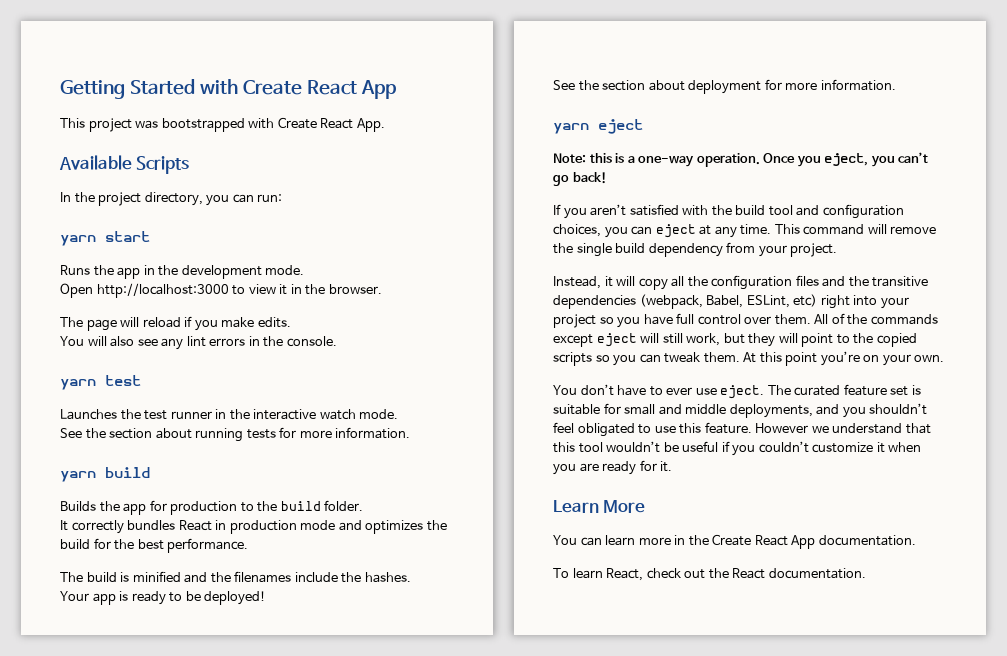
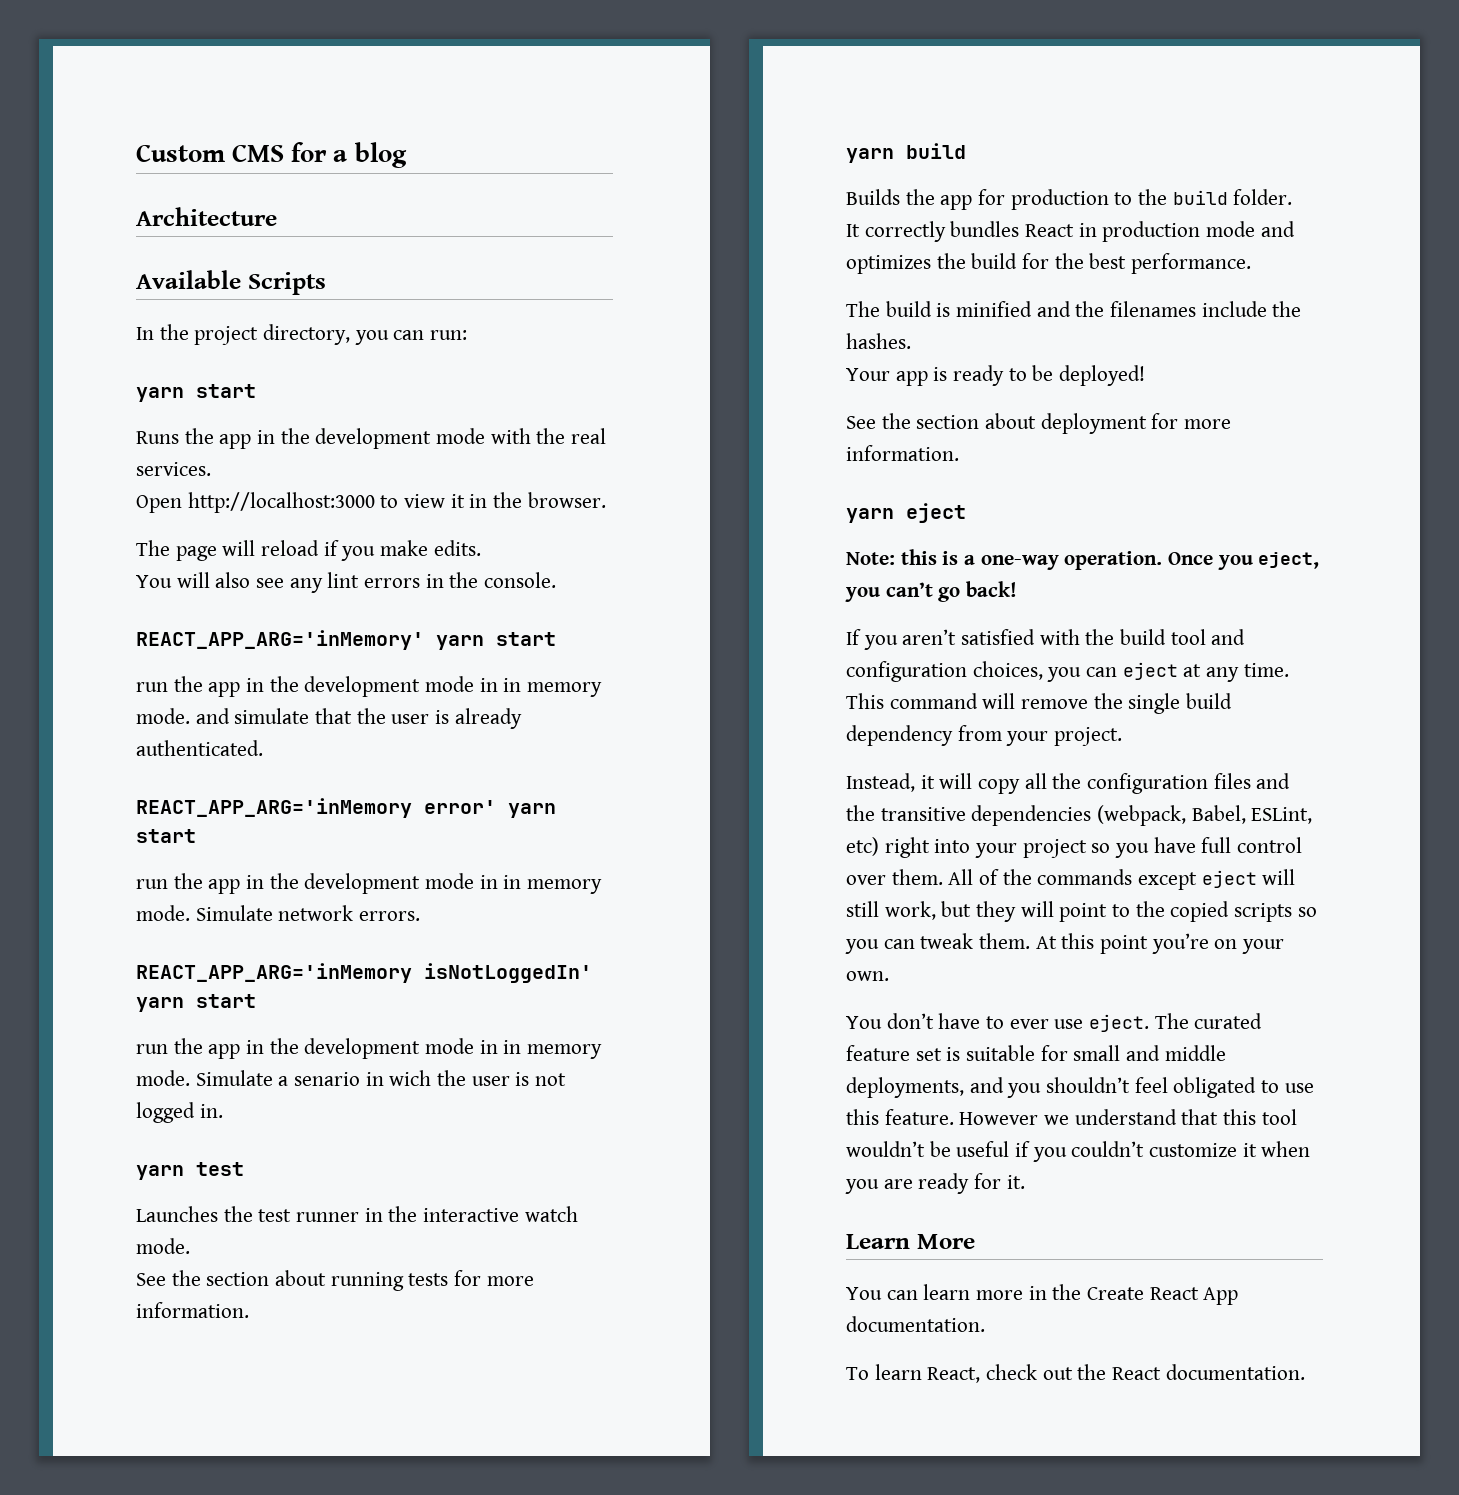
[60,79,396,99] [60,117,385,132] Getting Started with Create React App // This project was bootstrapped with Create React App. -> [136,142,407,168] [136,207,277,226] Custom CMS for a blog // Architecture
[265,265,305,275] mode. -> [436,428,607,444] [136,462,211,476] mode with the real services.
(337, 341) none -> [136,630,556,650] [136,676,603,697] [136,708,522,729] [136,740,263,756] [136,798,556,818] [136,829,196,843] [136,873,603,894] [136,905,421,921] [136,963,592,983] [136,994,256,1012] [136,1038,603,1059] [136,1070,567,1086] [136,1102,223,1123] // REACT_APP_ARG='inMemory' yarn start // run the app in the development mode in in memory mode. and simulate that the user is already authenticated. // REACT_APP_ARG='inMemory error' yarn start // run the app in the development mode in in memory mode. Simulate network errors. // REACT_APP_ARG='inMemory isNotLoggedIn' yarn start // run the app in the development mode in in memory mode. Simulate a senario in wich the user is not logged in.

